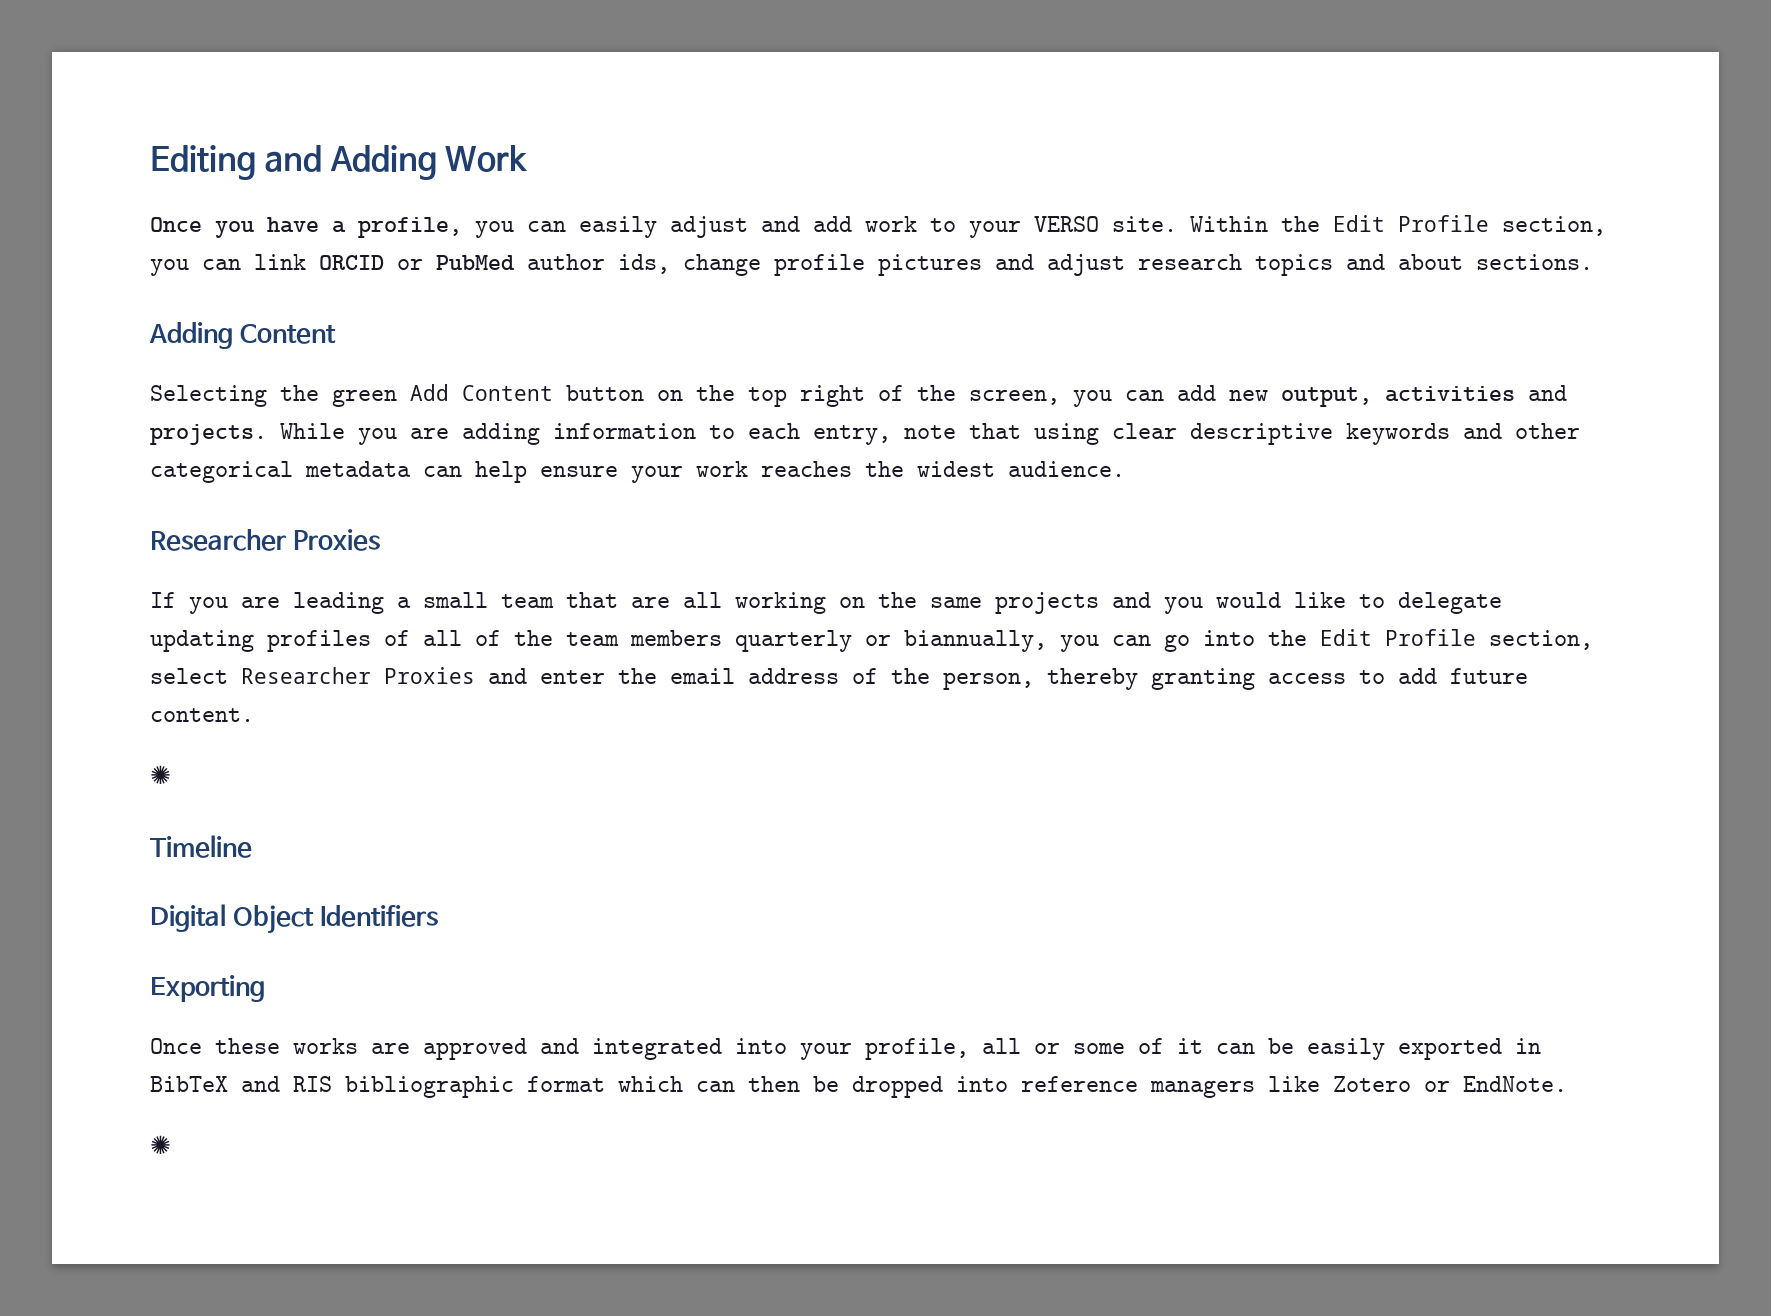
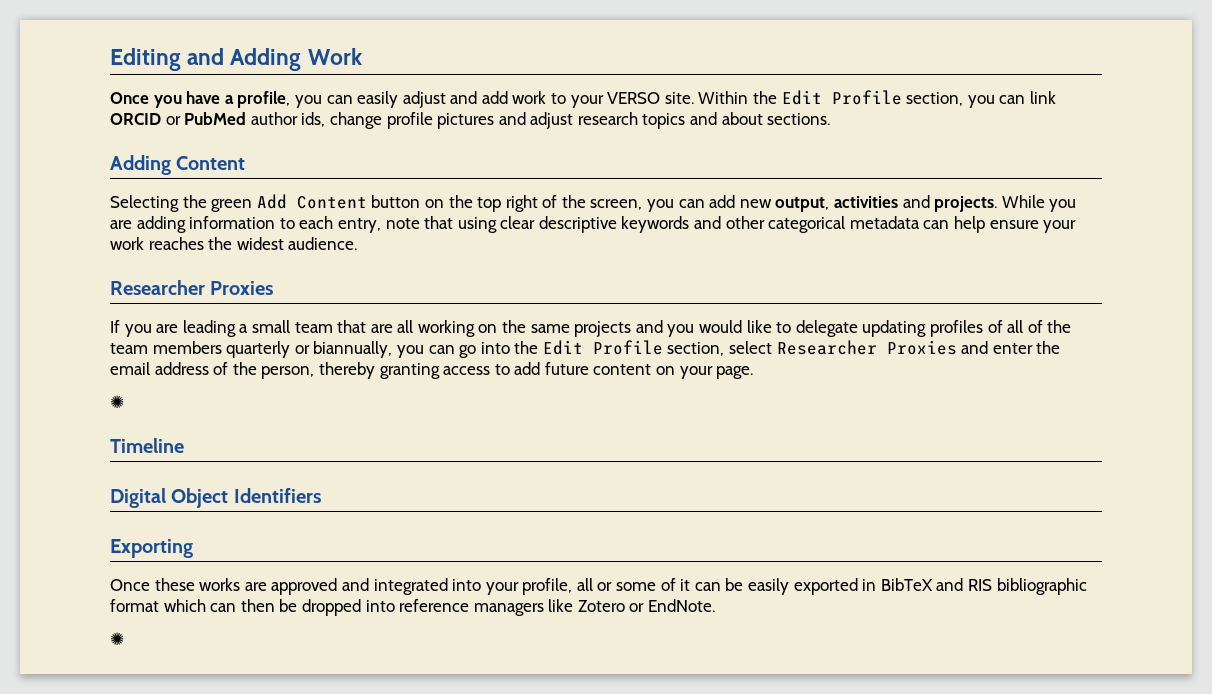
[150,708,254,722] content. -> [593,364,754,379] content on your page.

